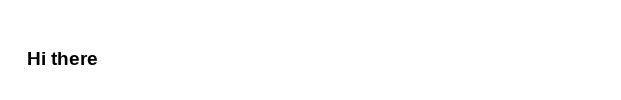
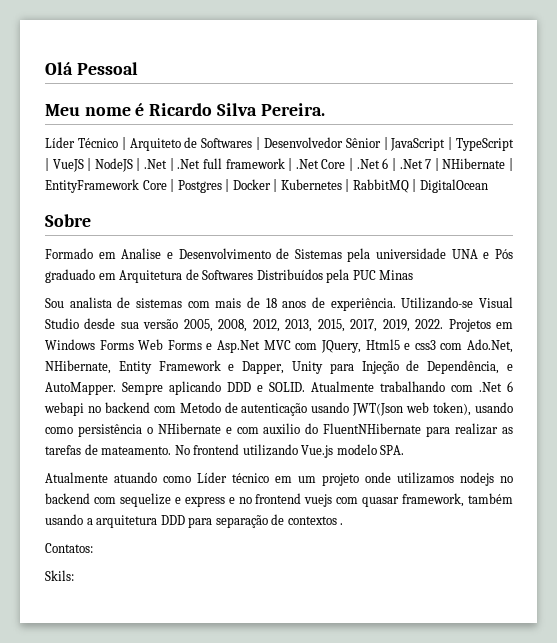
[27,52,99,65] Hi there -> [45,62,138,75] [45,103,325,116] [45,137,514,151] [45,158,513,172] [45,179,488,193] [45,214,91,227] [45,248,513,262] [45,269,414,283] [45,297,513,311] [45,318,513,332] [45,339,514,353] [45,360,513,374] [45,381,513,395] [44,402,514,416] [45,423,514,437] [45,444,405,458] [45,472,513,486] [45,493,513,507] [45,514,344,528] [45,543,93,553] [45,570,74,581] Olá Pessoal // Meu nome é Ricardo Silva Pereira. // Líder Técnico | Arquiteto de Softwares | Desenvolvedor Sênior | JavaScript | TypeScript | VueJS | NodeJS | .Net | .Net full framework | .Net Core | .Net 6 | .Net 7 | NHibernate | EntityFramework Core | Postgres | Docker | Kubernetes | RabbitMQ | DigitalOcean // Sobre // Formado em Analise e Desenvolvimento de Sistemas pela universidade UNA e Pós graduado em Arquitetura de Softwares Distribuídos pela PUC Minas // Sou analista de sistemas com mais de 18 anos de experiência. Utilizando-se Visual Studio desde sua versão 2005, 2008, 2012, 2013, 2015, 2017, 2019, 2022. Projetos em Windows Forms Web Forms e Asp.Net MVC com JQuery, Html5 e css3 com Ado.Net, NHibernate, Entity Framework e Dapper, Unity para Injeção de Dependência, e AutoMapper. Sempre aplicando DDD e SOLID. Atualmente trabalhando com .Net 6 webapi no backend com Metodo de autenticação usando JWT(Json web token), usando como persistência o NHibernate e com auxilio do FluentNHibernate para realizar as tarefas de mateamento. No frontend utilizando Vue.js modelo SPA. // Atualmente atuando como Líder técnico em um projeto onde utilizamos nodejs no backend com sequelize e express e no frontend vuejs com quasar framework, também usando a arquitetura DDD para separação de contextos . // Contatos: // Skils:

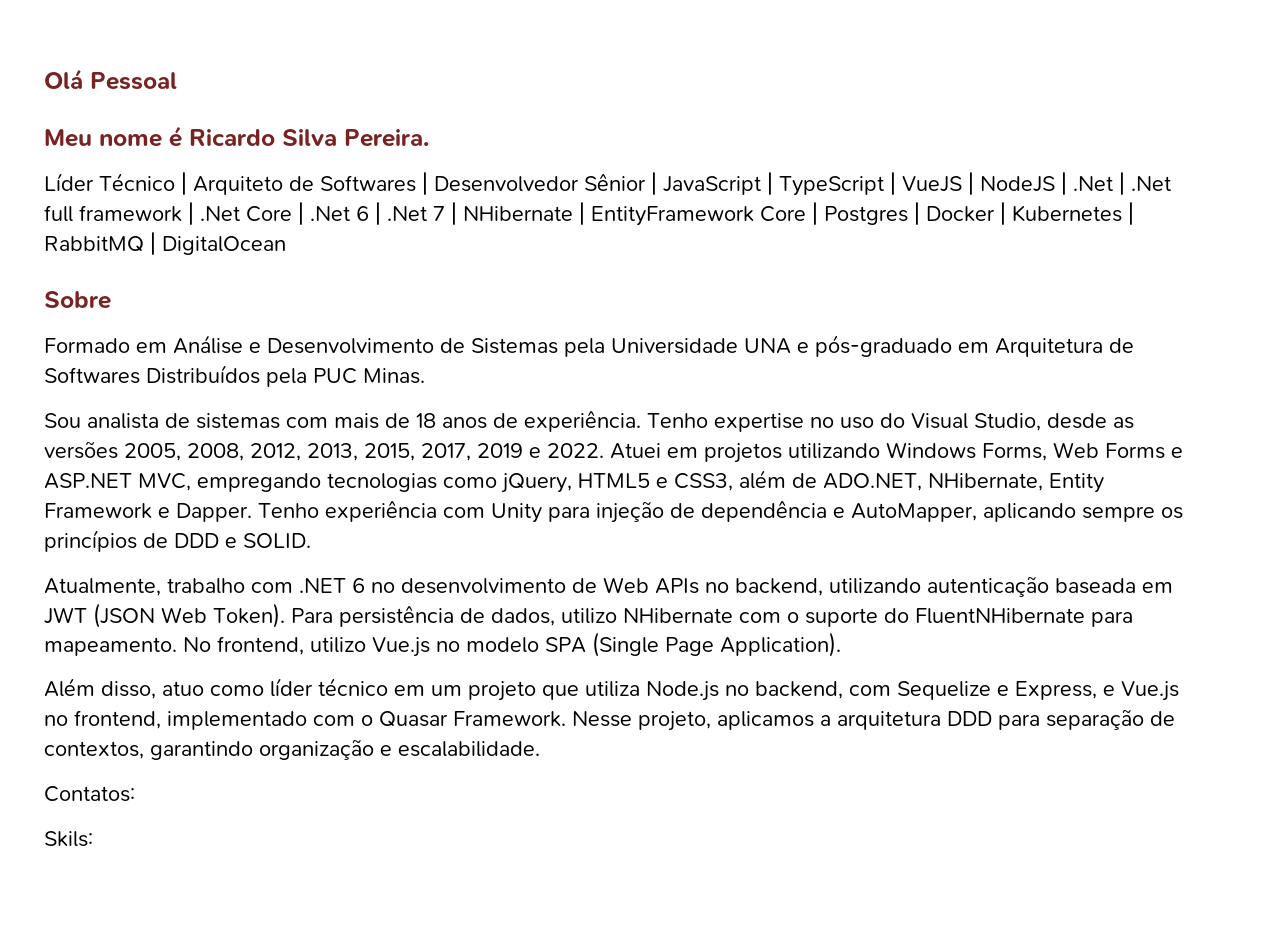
[121,248,162,259] Analise -> [173,335,243,354] Análise
[376,248,447,259] universidade -> [611,338,738,354] Universidade
[494,249,513,259] [45,269,95,283] Pós graduado -> [815,335,952,357] pós-graduado
[379,270,414,280] Minas -> [363,368,425,384] Minas.
[401,297,513,309] [45,318,179,329] Utilizando-se Visual Studio desde sua versão -> [647,413,1134,432] [44,441,118,459] Tenho expertise no uso do Visual Studio, desde as versões
[382,319,513,332] [45,339,514,353] [45,360,513,374] [45,381,513,395] [44,402,514,416] [45,423,514,437] [45,444,405,458] [45,472,513,486] [45,493,513,507] [45,514,83,525] 2019, 2022. Projetos em Windows Forms Web Forms e Asp.Net MVC com JQuery, Html5 e css3 com Ado.Net, NHibernate, Entity Framework e Dapper, Unity para Injeção de Dependência, e AutoMapper. Sempre aplicando DDD e SOLID. Atualmente trabalhando com .Net 6 webapi no backend com Metodo de autenticação usando JWT(Json web token), usando como persistência o NHibernate e com auxilio do FluentNHibernate para realizar as tarefas de mateamento. No frontend utilizando Vue.js modelo SPA. // Atualmente atuando como Líder técnico em um projeto onde utilizamos nodejs no backend com sequelize e express e no frontend vuejs com quasar framework, também usando -> [477,442,1183,463] [44,470,1104,493] [44,501,1183,523] [44,530,311,552] [44,576,1173,597] [44,603,1133,628] [44,632,841,657] [44,678,1179,701] [44,710,814,731] 2019 e 2022. Atuei em projetos utilizando Windows Forms, Web Forms e ASP.NET MVC, empregando tecnologias como jQuery, HTML5 e CSS3, além de ADO.NET, NHibernate, Entity Framework e Dapper. Tenho experiência com Unity para injeção de dependência e AutoMapper, aplicando sempre os princípios de DDD e SOLID. // Atualmente, trabalho com .NET 6 no desenvolvimento de Web APIs no backend, utilizando autenticação baseada em JWT (JSON Web Token). Para persistência de dados, utilizo NHibernate com o suporte do FluentNHibernate para mapeamento. No frontend, utilizo Vue.js no modelo SPA (Single Page Application). // Além disso, atuo como líder técnico em um projeto que utiliza Node.js no backend, com Sequelize e Express, e Vue.js no frontend, implementado com o Quasar Framework. Nesse projeto, aplicamos
[287,516,344,525] contextos . -> [44,739,540,760] contextos, garantindo organização e escalabilidade.

